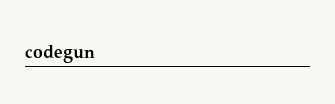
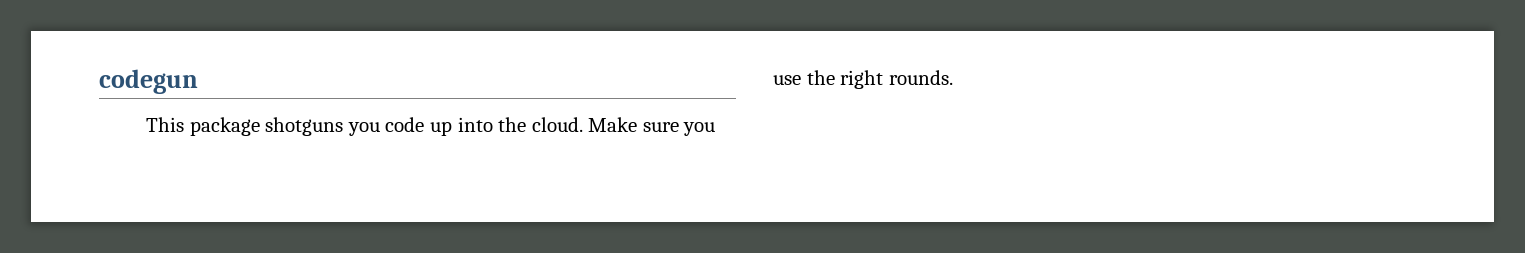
(95, 54) none -> [146,117,716,136] [773,70,953,89] // This package shotguns you code up into the cloud. Make sure you use the right rounds.

